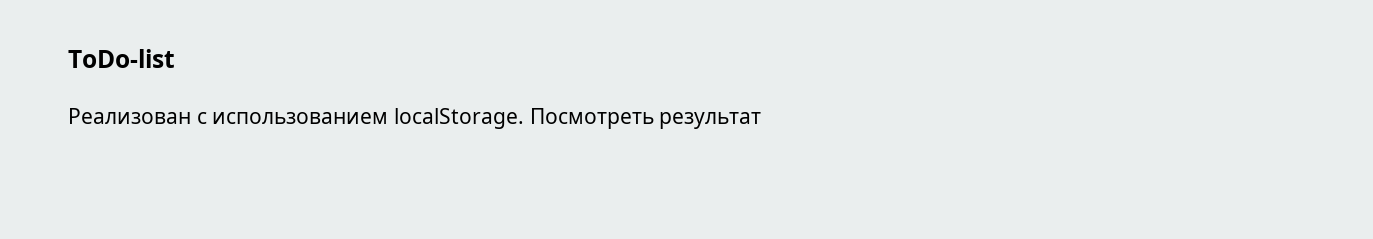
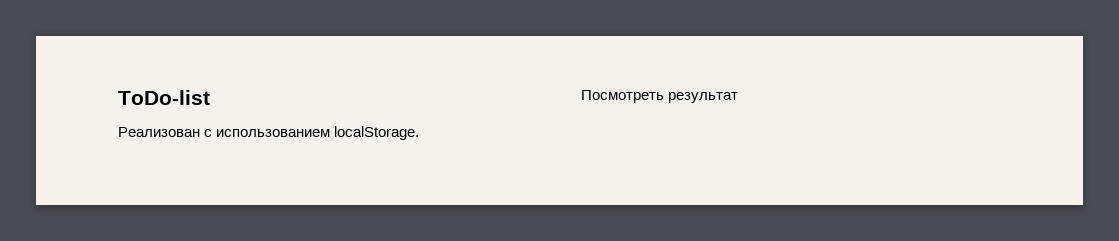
(525, 118) none -> (420, 133) //

